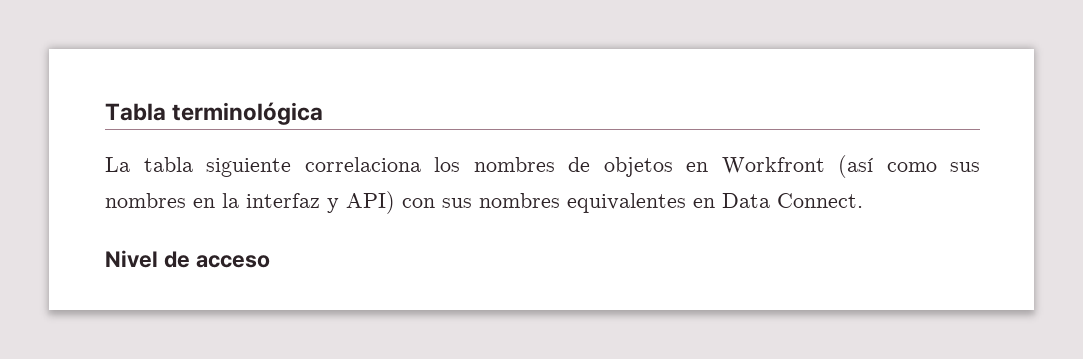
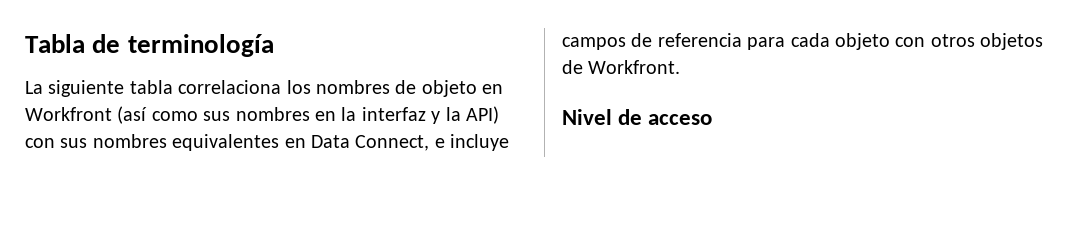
[172,102,324,125] terminológica -> [92,34,274,57] de terminología
[143,157,291,177] tabla siguiente -> [48,80,173,97] siguiente tabla
[603,157,673,177] objetos -> [421,80,477,97] objeto
(339, 205) none -> [445,107,461,121] la
[777,193,863,208] Connect. -> [355,134,510,151] [562,33,1044,50] [562,60,681,74] Connect, e incluye campos de referencia para cada objeto con otros objetos de Workfront.

